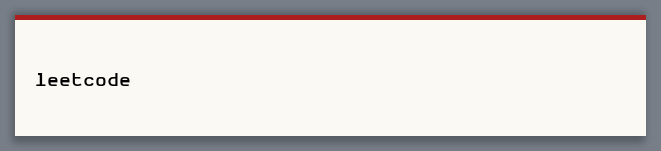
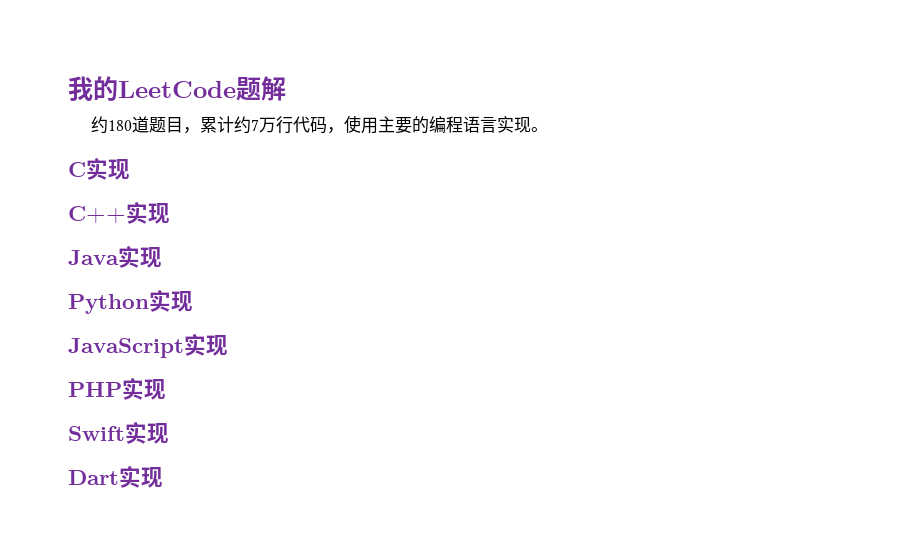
[35,73,131,86] leetcode -> [68,76,286,101] [90,115,548,134] [68,157,130,180] [68,201,170,224] [68,245,162,268] [68,289,193,314] [68,333,228,358] [68,377,166,400] [68,421,169,444] [68,465,163,488] 我的LeetCode题解 // 约180道题目，累计约7万行代码，使用主要的编程语言实现。 // C实现 // C++实现 // Java实现 // Python实现 // JavaScript实现 // PHP实现 // Swift实现 // Dart实现

